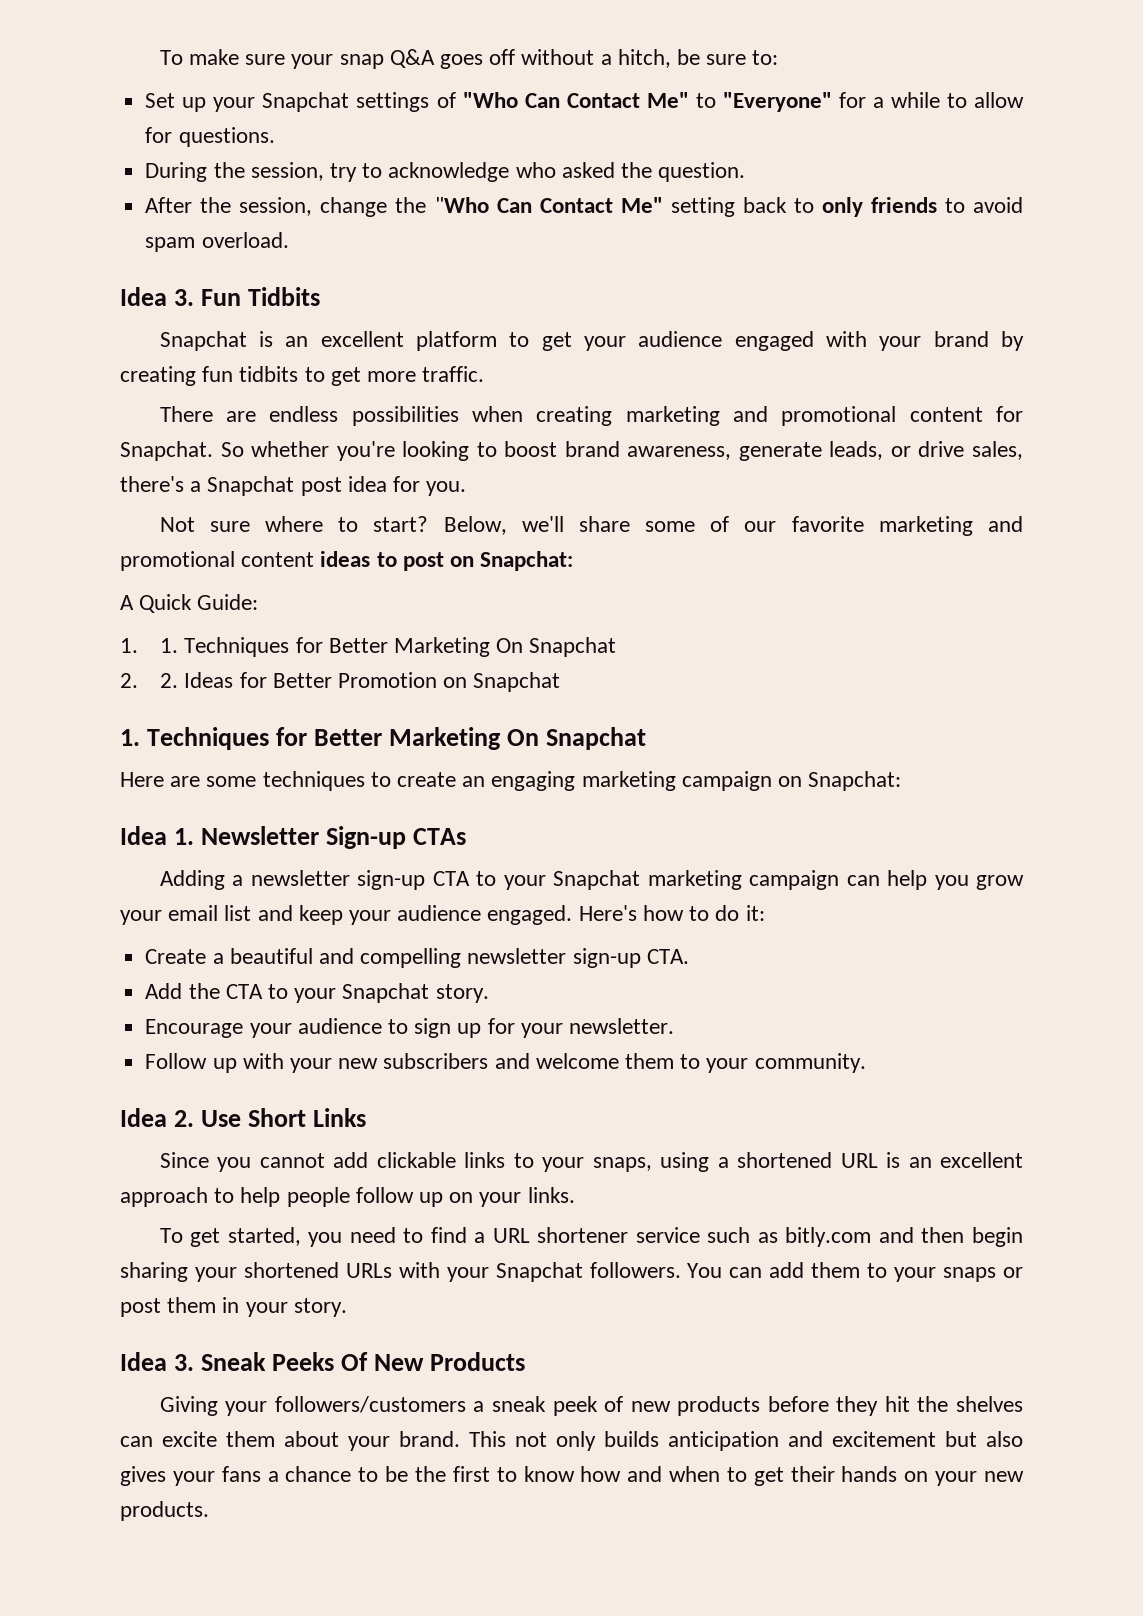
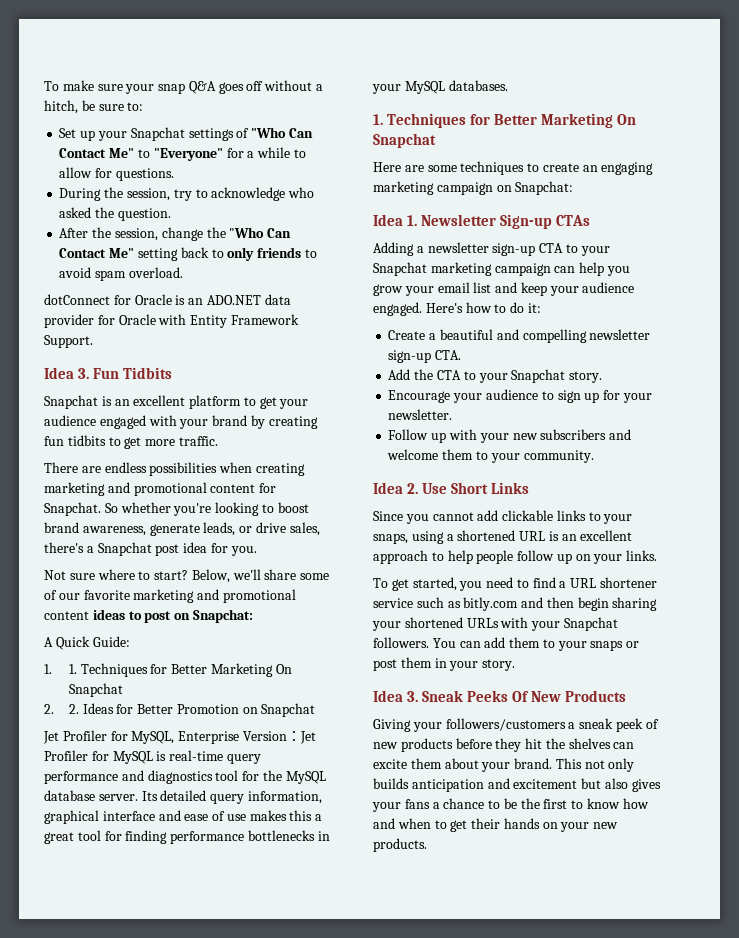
(289, 240) none -> [44,294,291,305] [44,314,299,328] [44,335,93,348] // dotConnect for Oracle is an ADO.NET data provider for Oracle with Entity Framework Support.
(561, 682) none -> [43,730,316,744] [44,750,261,764] [44,770,326,784] [44,790,322,804] [44,810,323,824] [44,830,330,844] [372,80,508,94] // Jet Profiler for MySQL, Enterprise Version：Jet Profiler for MySQL is real-time query performance and diagnostics tool for the MySQL database server. Its detailed query information, graphical interface and ease of use makes this a great tool for finding performance bottlenecks in your MySQL databases.

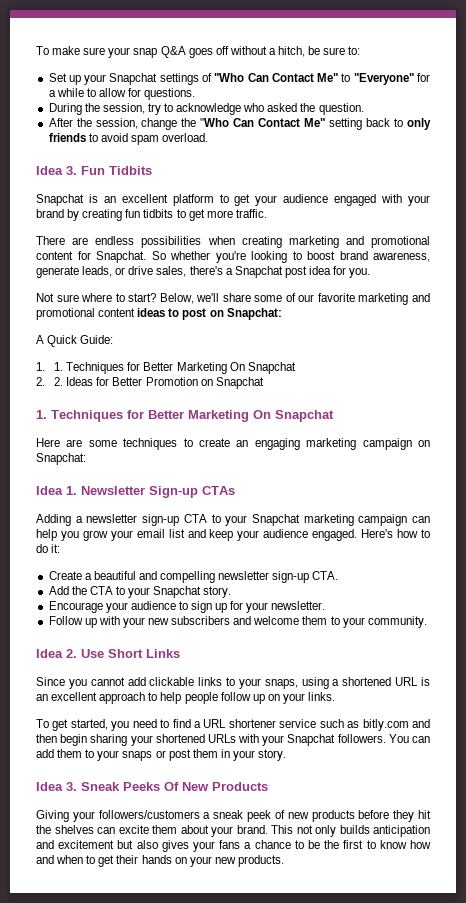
[44,294,291,305] [44,314,299,328] [44,335,93,348] // dotConnect for Oracle is an ADO.NET data provider for Oracle with Entity Framework Support. -> (209, 137) none
[43,730,316,744] [44,750,261,764] [44,770,326,784] [44,790,322,804] [44,810,323,824] [44,830,330,844] [372,80,508,94] // Jet Profiler for MySQL, Enterprise Version：Jet Profiler for MySQL is real-time query performance and diagnostics tool for the MySQL database server. Its detailed query information, graphical interface and ease of use makes this a great tool for finding performance bottlenecks in your MySQL databases. -> (264, 383) none

